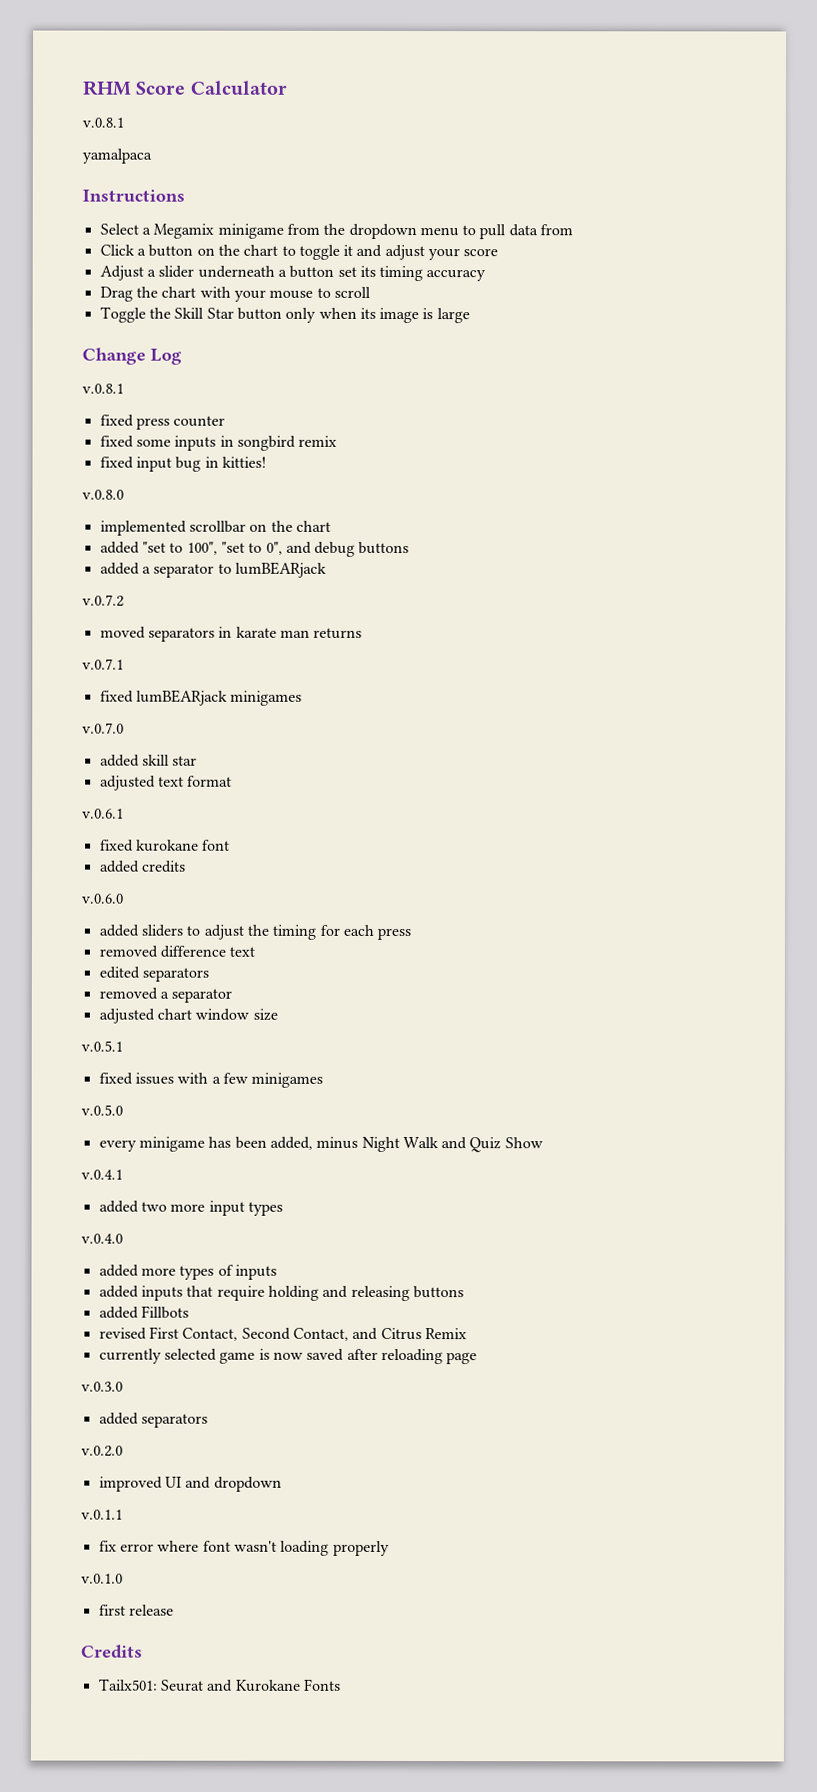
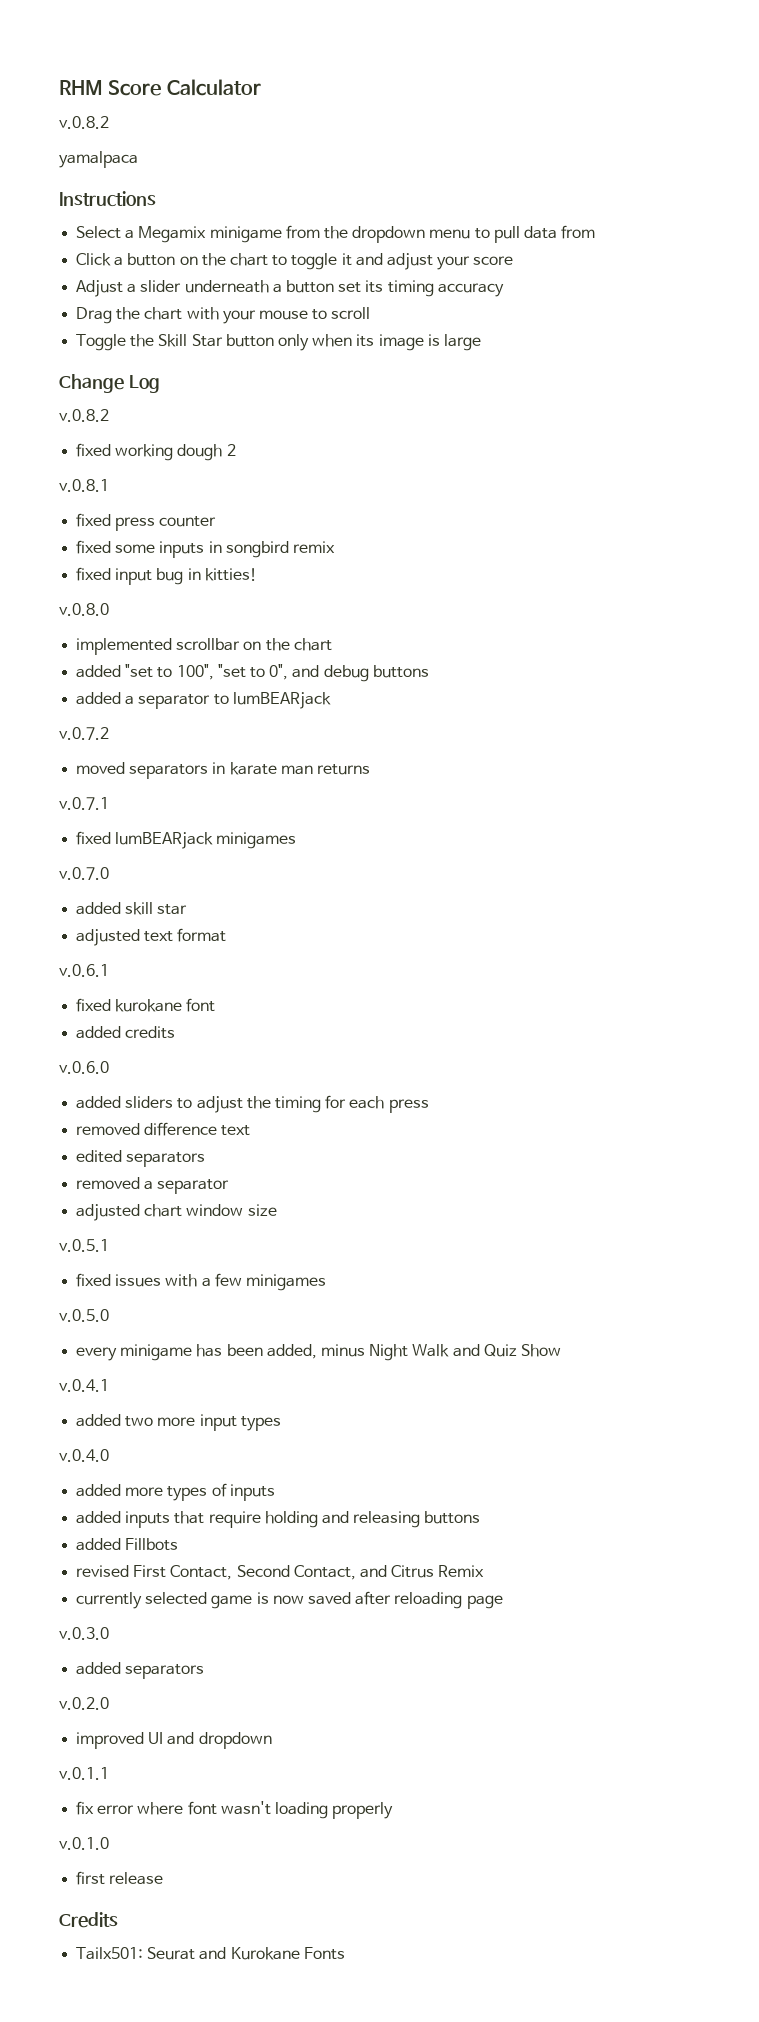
[82,117,124,128] v.0.8.1 -> [59,116,109,129] v.0.8.2
(182, 356) none -> [59,409,109,422] [76,443,236,461] // v.0.8.2 // fixed working dough 2

